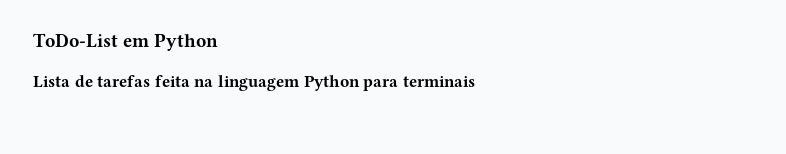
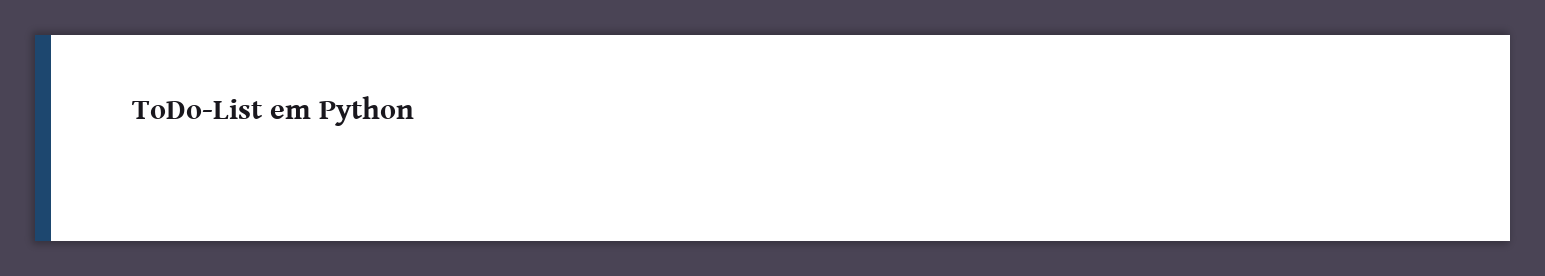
[33,75,475,91] // Lista de tarefas feita na linguagem Python para terminais -> (415, 111) none

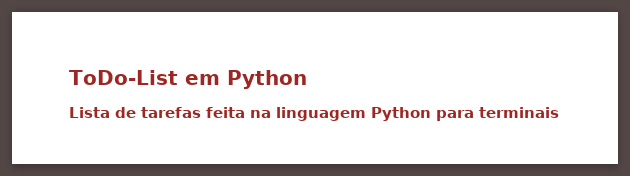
(415, 111) none -> [69,107,559,121] // Lista de tarefas feita na linguagem Python para terminais

